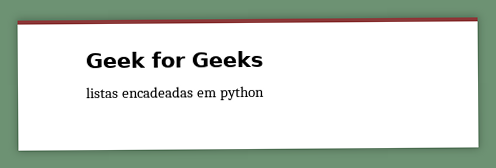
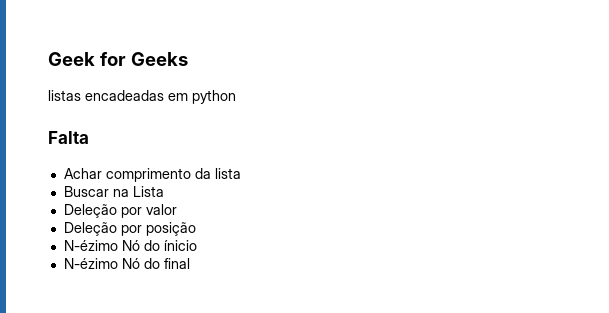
(265, 93) none -> [48,131,89,144] [63,168,241,182] [63,186,164,197] [63,204,177,218] [63,222,196,236] [63,240,197,251] [63,258,190,269] // Falta // Achar comprimento da lista // Buscar na Lista // Deleção por valor // Deleção por posição // N-ézimo Nó do ínicio // N-ézimo Nó do final

